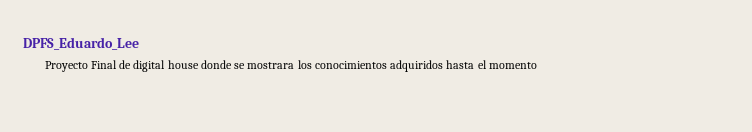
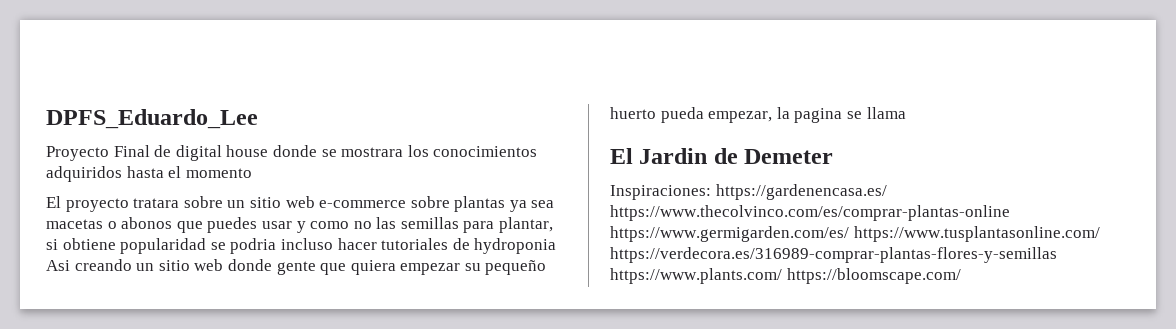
(537, 65) none -> [46,196,555,212] [46,217,554,233] [46,238,557,254] [46,259,547,275] [610,107,906,123] [610,148,834,164] [610,184,887,200] [610,205,1010,221] [610,226,1100,242] [610,247,1057,263] [610,268,961,284] // El proyecto tratara sobre un sitio web e-commerce sobre plantas ya sea macetas o abonos que puedes usar y como no las semillas para plantar, si obtiene popularidad se podria incluso hacer tutoriales de hydroponia Asi creando un sitio web donde gente que quiera empezar su pequeño huerto pueda empezar, la pagina se llama // El Jardin de Demeter // Inspiraciones: https://gardenencasa.es/ https://www.thecolvinco.com/es/comprar-plantas-online https://www.germigarden.com/es/ https://www.tusplantasonline.com/ https://verdecora.es/316989-comprar-plantas-flores-y-semillas https://www.plants.com/ https://bloomscape.com/

